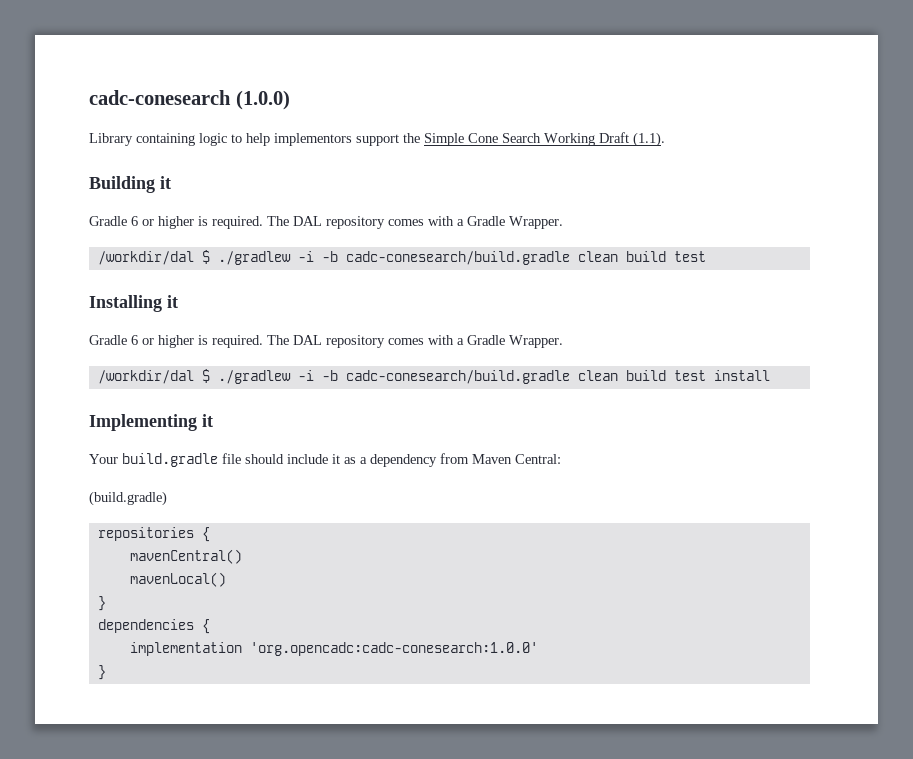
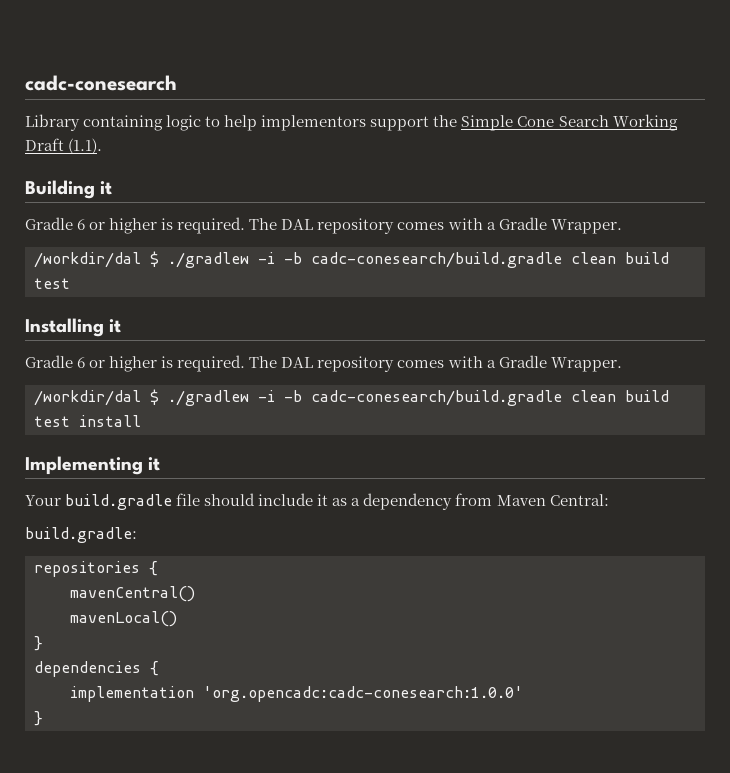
[235,90,290,110] (1.0.0) -> (177, 83) none
[89,491,167,506] (build.gradle) -> [25,527,137,543] build.gradle:

